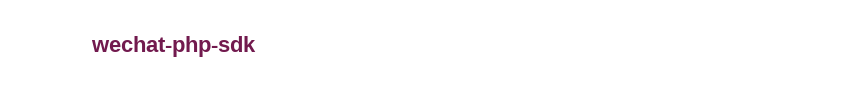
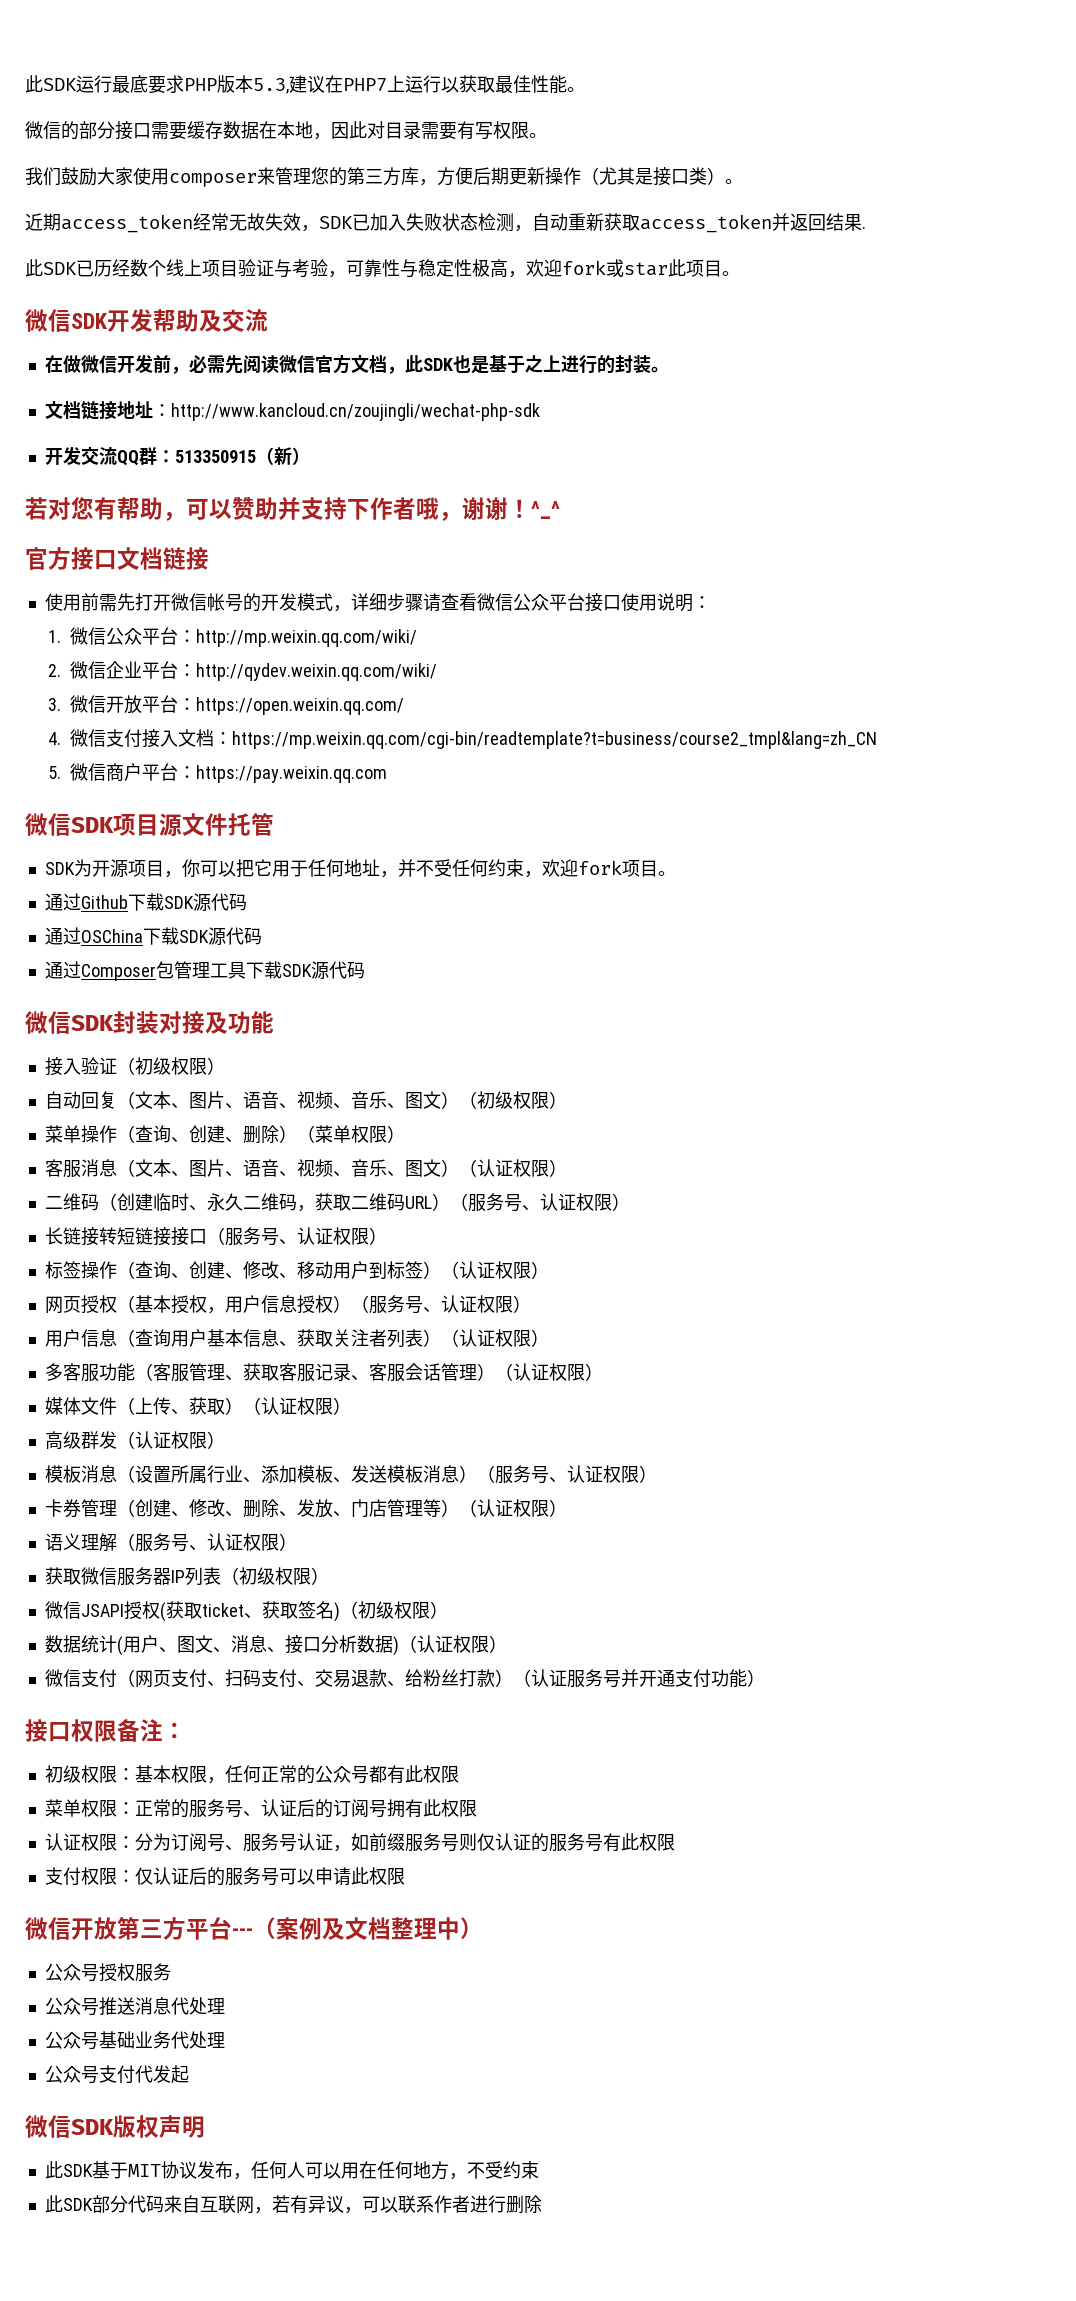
[91,36,256,57] wechat-php-sdk -> [25,75,585,94] [25,121,547,140] [25,167,743,187] [25,213,866,233] [25,259,740,278] [25,309,268,332] [44,354,669,374] [44,401,540,421] [44,446,310,466] [25,497,560,521] [25,547,209,570] [44,593,711,612] [47,627,418,647] [47,661,438,681] [47,695,405,715] [47,729,878,749] [47,763,388,783] [25,813,274,837] [44,859,676,878] [44,893,247,912] [44,927,262,946] [44,961,365,981] [25,1011,274,1034] [44,1057,225,1076] [44,1091,567,1109] [44,1125,405,1144] [44,1159,567,1178] [44,1193,630,1212] [44,1227,387,1246] [44,1261,549,1279] [44,1295,531,1314] [44,1329,549,1348] [44,1363,603,1382] [44,1397,351,1415] [44,1431,225,1450] [44,1465,657,1484] [44,1499,567,1518] [44,1533,297,1552] [44,1567,329,1586] [44,1601,448,1622] [44,1635,507,1656] [44,1669,765,1688] [25,1719,186,1742] [44,1765,459,1784] [44,1799,477,1818] [44,1833,675,1852] [44,1867,405,1886] [25,1917,483,1940] [44,1963,171,1982] [44,1997,225,2016] [44,2031,225,2050] [44,2065,189,2084] [25,2115,205,2138] [44,2161,539,2180] [44,2195,542,2214] 此SDK运行最底要求PHP版本5.3,建议在PHP7上运行以获取最佳性能。 // 微信的部分接口需要缓存数据在本地，因此对目录需要有写权限。 // 我们鼓励大家使用composer来管理您的第三方库，方便后期更新操作（尤其是接口类）。 // 近期access_token经常无故失效，SDK已加入失败状态检测，自动重新获取access_token并返回结果. // 此SDK已历经数个线上项目验证与考验，可靠性与稳定性极高，欢迎fork或star此项目。 // 微信SDK开发帮助及交流 // 在做微信开发前，必需先阅读微信官方文档，此SDK也是基于之上进行的封装。 // 文档链接地址：http://www.kancloud.cn/zoujingli/wechat-php-sdk // 开发交流QQ群：513350915（新） // 若对您有帮助，可以赞助并支持下作者哦，谢谢！^_^ // 官方接口文档链接 // 使用前需先打开微信帐号的开发模式，详细步骤请查看微信公众平台接口使用说明： // 1.微信公众平台：http://mp.weixin.qq.com/wiki/ // 2.微信企业平台：http://qydev.weixin.qq.com/wiki/ // 3.微信开放平台：https://open.weixin.qq.com/ // 4.微信支付接入文档：https://mp.weixin.qq.com/cgi-bin/readtemplate?t=business/course2_tmpl&lang=zh_CN // 5.微信商户平台：https://pay.weixin.qq.com // 微信SDK项目源文件托管 // SDK为开源项目，你可以把它用于任何地址，并不受任何约束，欢迎fork项目。 // 通过Github下载SDK源代码 // 通过OSChina下载SDK源代码 // 通过Composer包管理工具下载SDK源代码 // 微信SDK封装对接及功能 // 接入验证（初级权限） // 自动回复（文本、图片、语音、视频、音乐、图文）（初级权限） // 菜单操作（查询、创建、删除）（菜单权限） // 客服消息（文本、图片、语音、视频、音乐、图文）（认证权限） // 二维码（创建临时、永久二维码，获取二维码URL）（服务号、认证权限） // 长链接转短链接接口（服务号、认证权限） // 标签操作（查询、创建、修改、移动用户到标签）（认证权限） // 网页授权（基本授权，用户信息授权）（服务号、认证权限） // 用户信息（查询用户基本信息、获取关注者列表）（认证权限） // 多客服功能（客服管理、获取客服记录、客服会话管理）（认证权限） // 媒体文件（上传、获取）（认证权限） // 高级群发（认证权限） // 模板消息（设置所属行业、添加模板、发送模板消息）（服务号、认证权限） // 卡券管理（创建、修改、删除、发放、门店管理等）（认证权限） // 语义理解（服务号、认证权限） // 获取微信服务器IP列表（初级权限） // 微信JSAPI授权(获取ticket、获取签名)（初级权限） // 数据统计(用户、图文、消息、接口分析数据)（认证权限） // 微信支付（网页支付、扫码支付、交易退款、给粉丝打款）（认证服务号并开通支付功能） // 接口权限备注： // 初级权限：基本权限，任何正常的公众号都有此权限 // 菜单权限：正常的服务号、认证后的订阅号拥有此权限 // 认证权限：分为订阅号、服务号认证，如前缀服务号则仅认证的服务号有此权限 // 支付权限：仅认证后的服务号可以申请此权限 // 微信开放第三方平台---（案例及文档整理中） // 公众号授权服务 // 公众号推送消息代处理 // 公众号基础业务代处理 // 公众号支付代发起 // 微信SDK版权声明 // 此SDK基于MIT协议发布，任何人可以用在任何地方，不受约束 // 此SDK部分代码来自互联网，若有异议，可以联系作者进行删除

